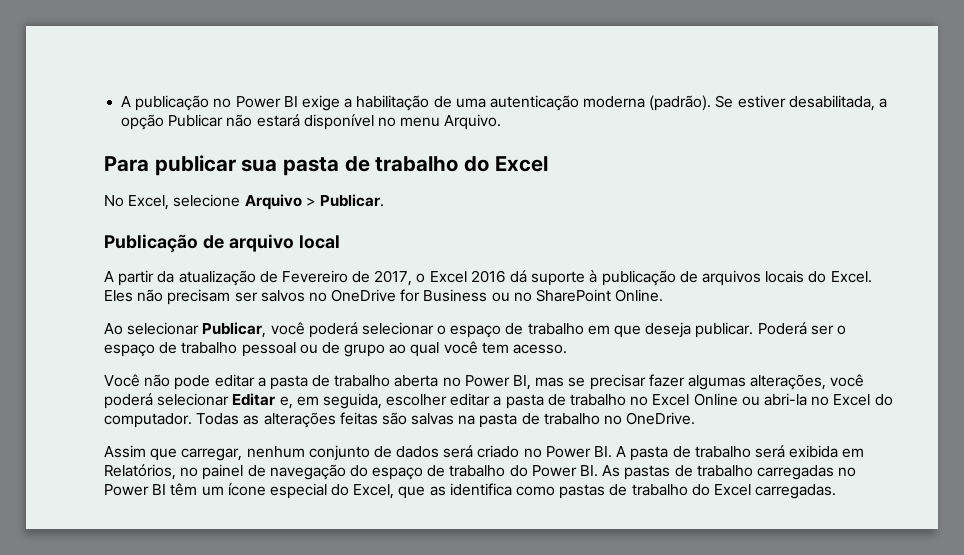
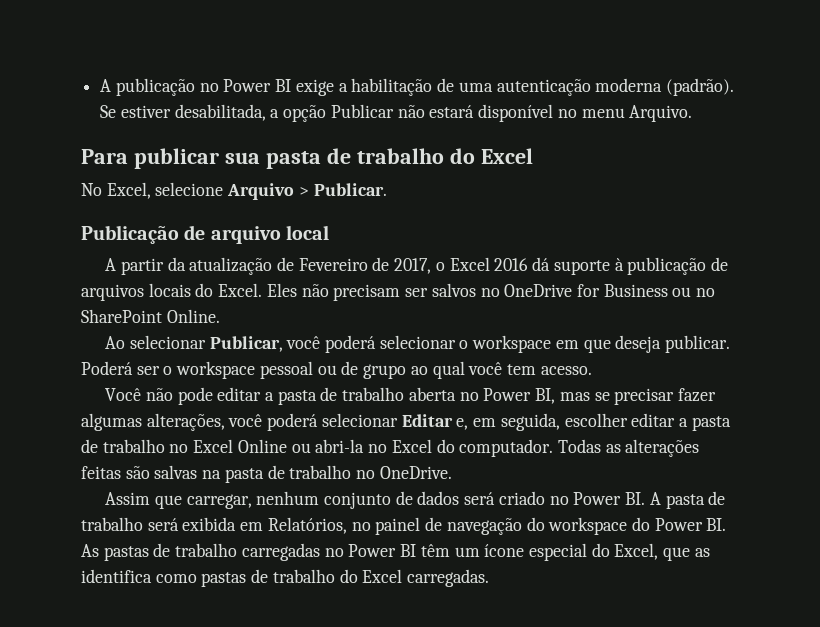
[450,323,584,338] espaço de trabalho -> [472,335,552,353] workspace
[104,342,238,357] espaço de trabalho -> [176,361,256,379] workspace
[372,465,506,480] espaço de trabalho -> [548,517,628,535] workspace

